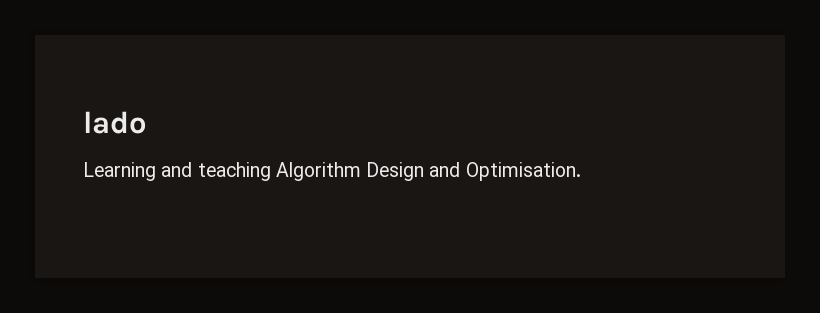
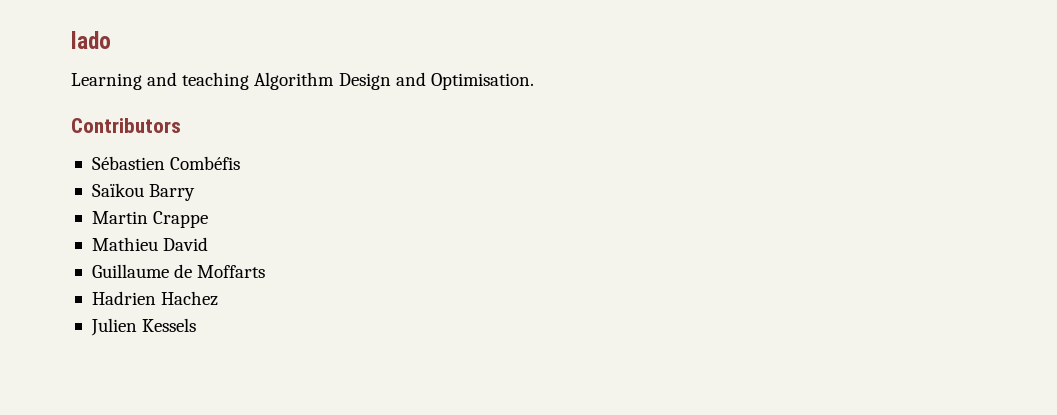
(581, 171) none -> [71,118,181,133] [91,156,241,170] [91,183,196,201] [91,211,209,228] [91,237,209,251] [91,264,266,278] [91,291,219,306] [90,318,197,336] // Contributors // Sébastien Combéfis // Saïkou Barry // Martin Crappe // Mathieu David // Guillaume de Moffarts // Hadrien Hachez // Julien Kessels

